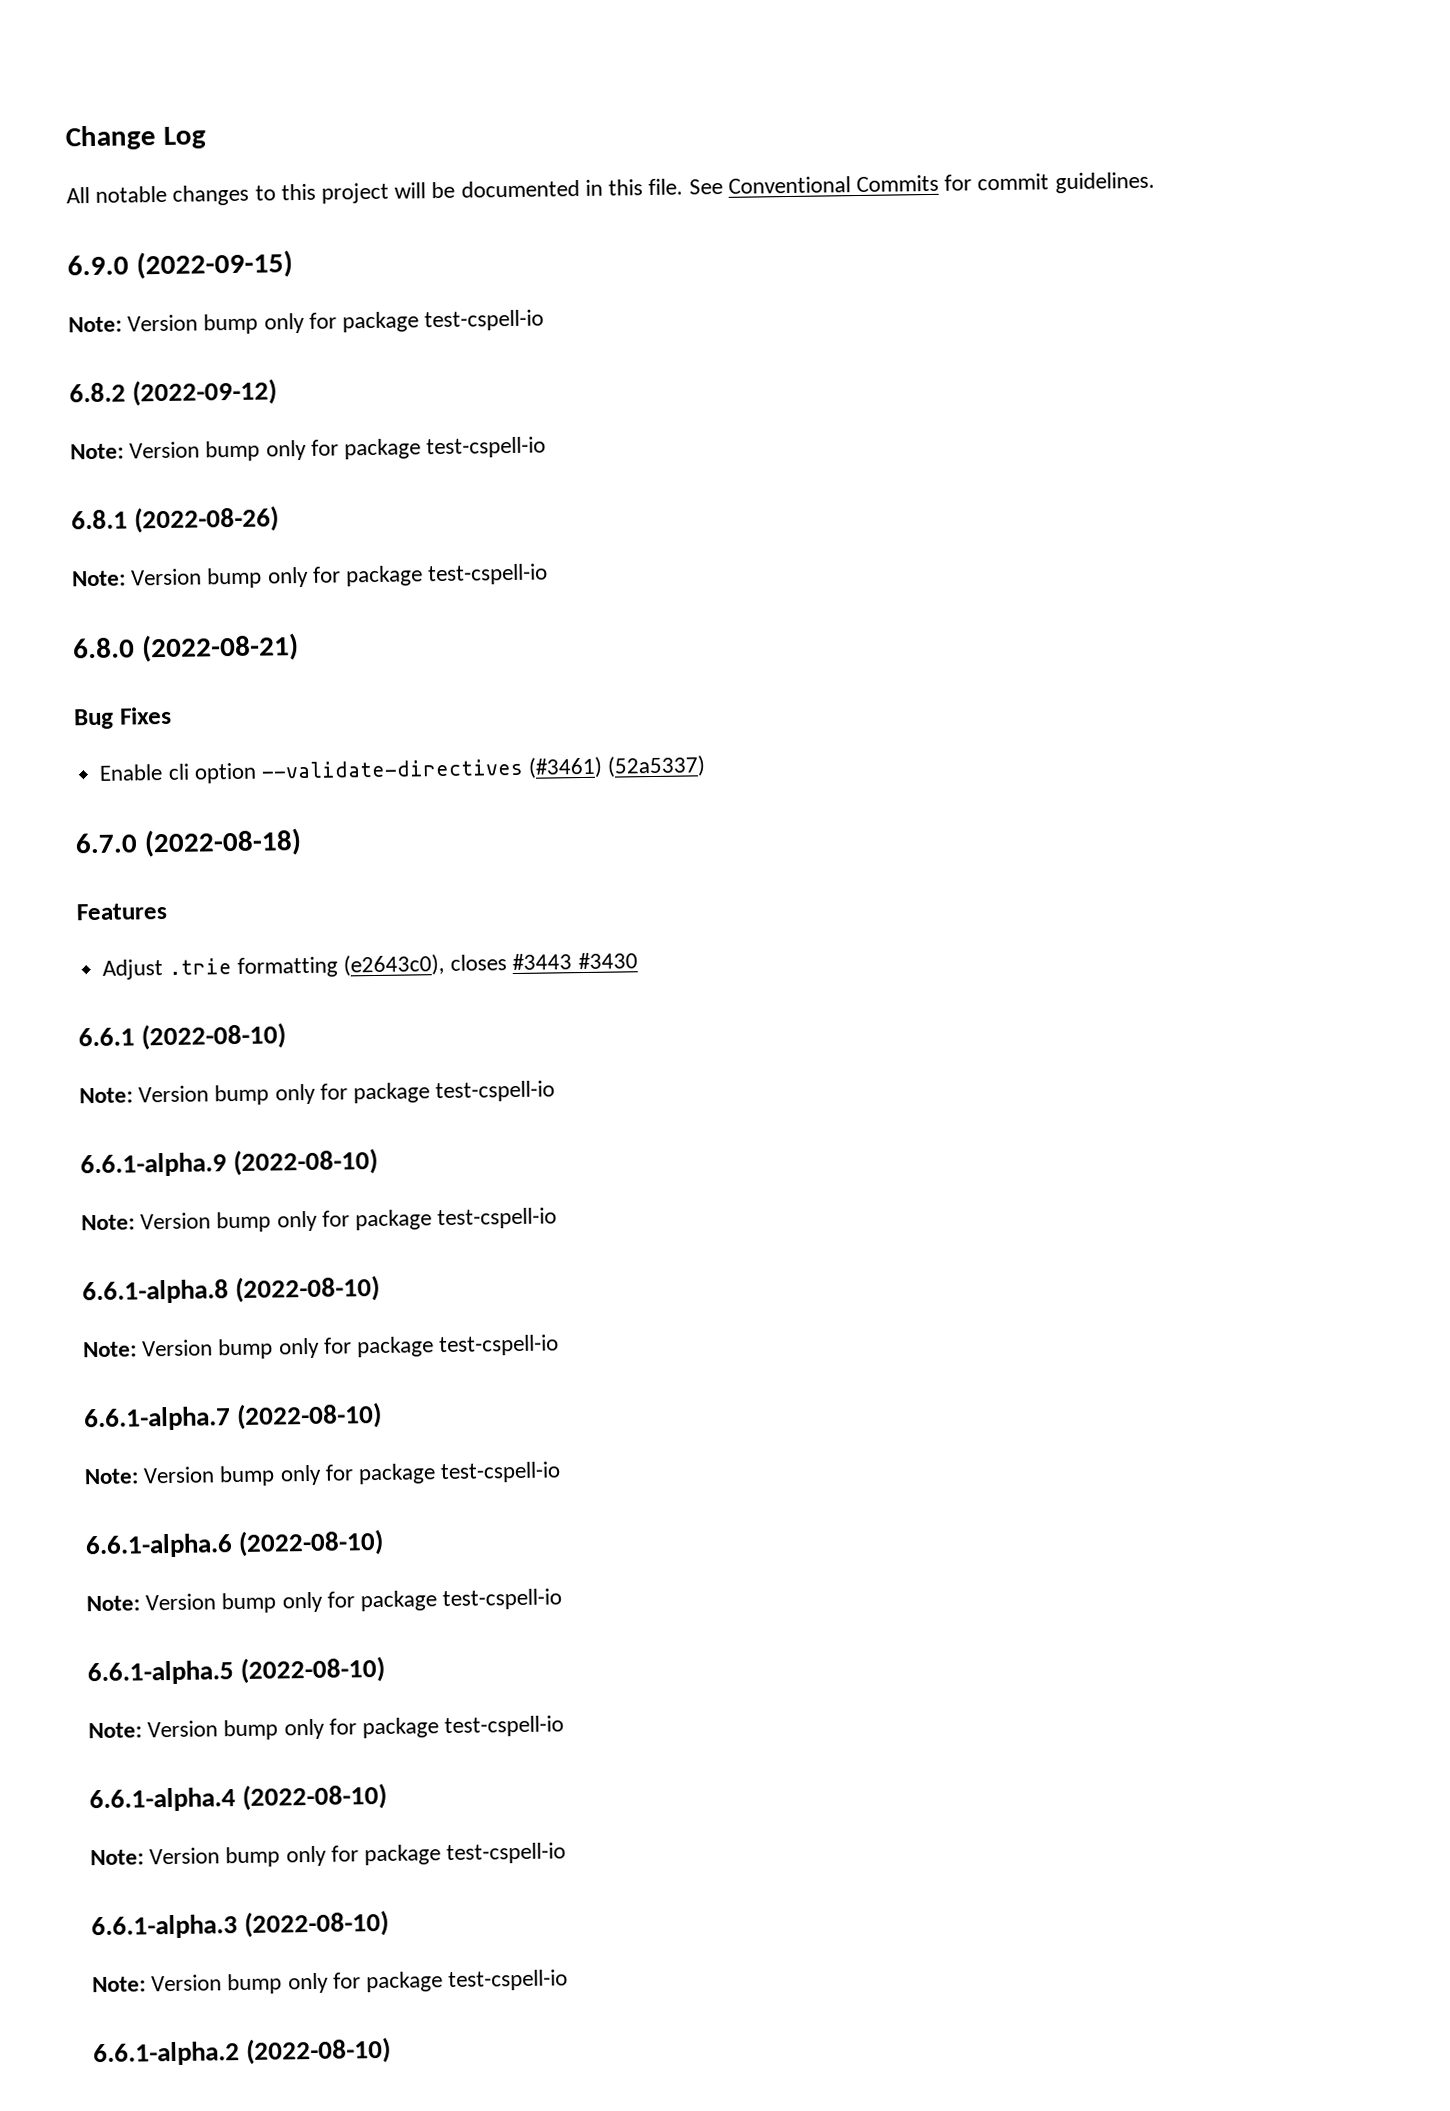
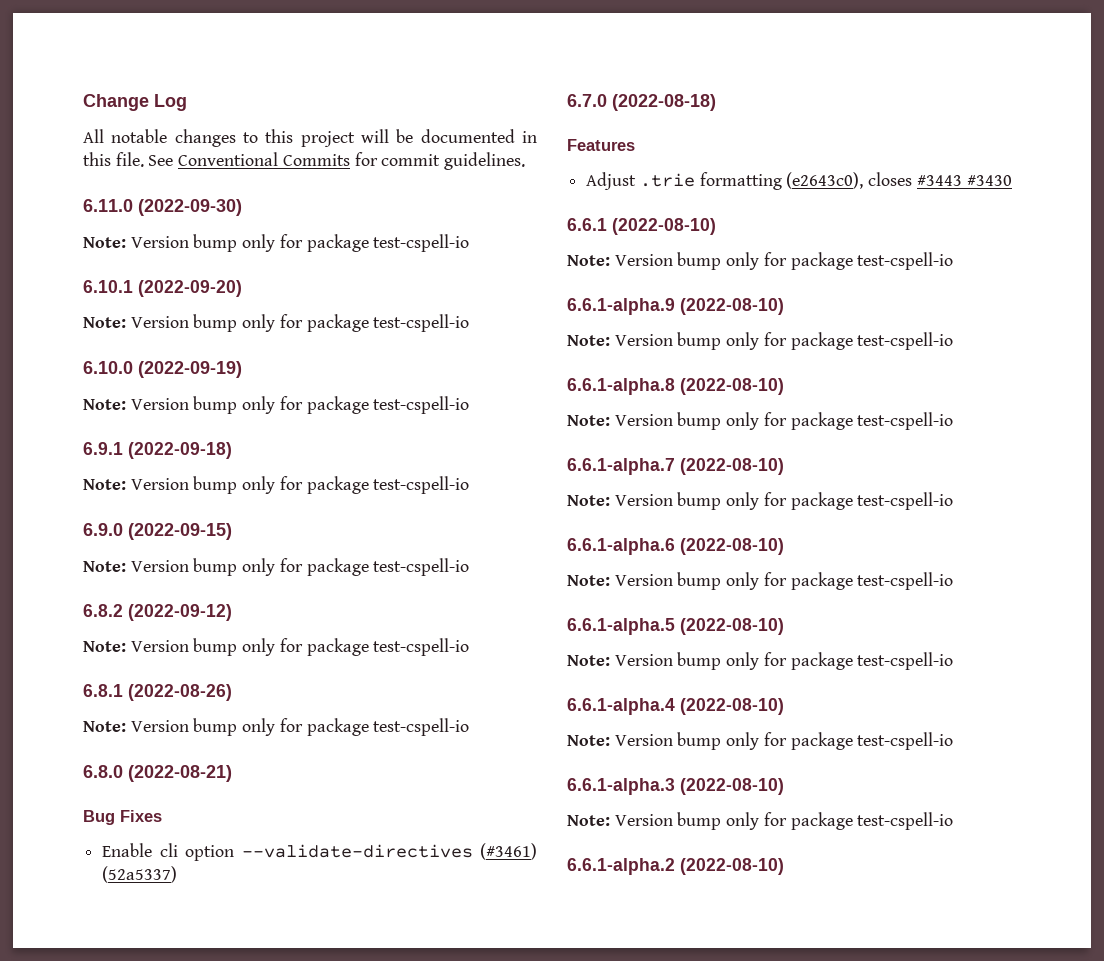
(1155, 182) none -> [83,199,242,216] [83,234,470,252] [83,280,242,297] [83,314,470,332] [83,361,242,378] [83,396,470,414] [83,442,232,459] [83,476,470,494] // 6.11.0 (2022-09-30) // Note: Version bump only for package test-cspell-io // 6.10.1 (2022-09-20) // Note: Version bump only for package test-cspell-io // 6.10.0 (2022-09-19) // Note: Version bump only for package test-cspell-io // 6.9.1 (2022-09-18) // Note: Version bump only for package test-cspell-io

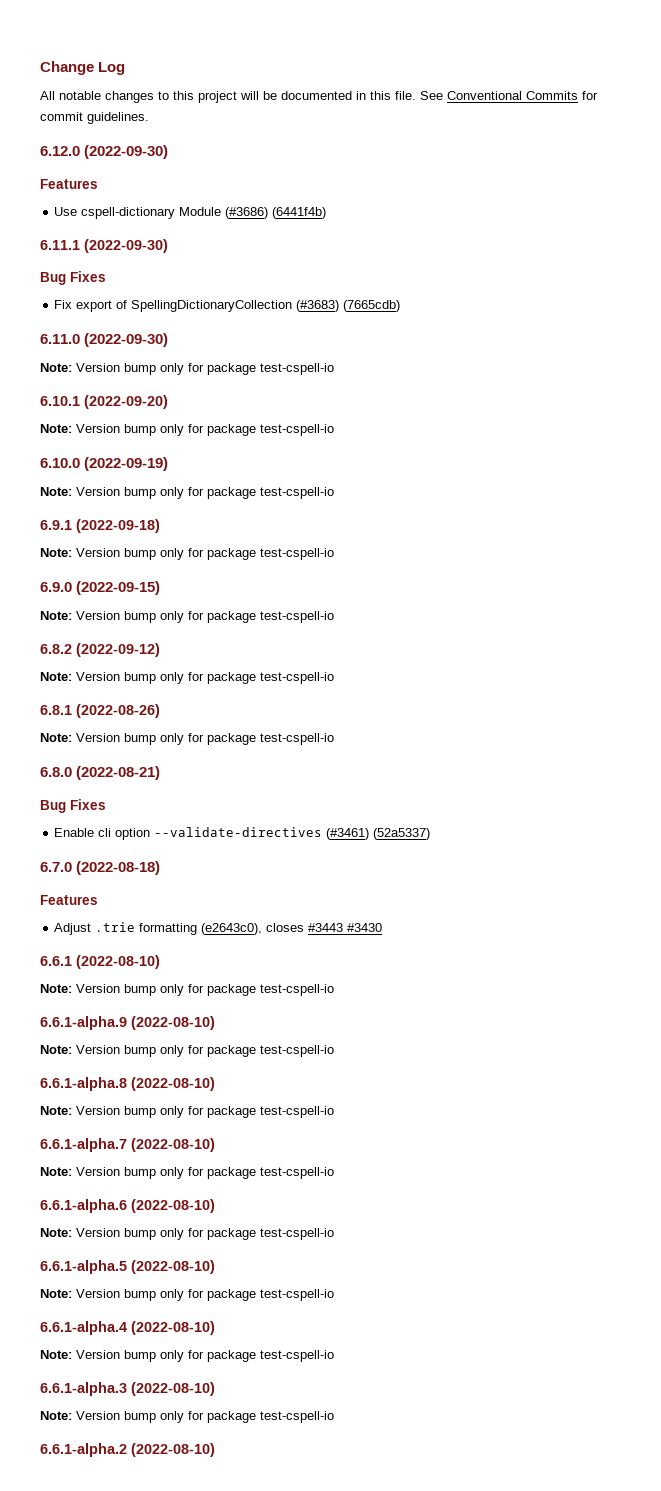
(526, 161) none -> [40,145,169,159] [40,179,98,189] [54,207,327,219] [40,239,168,253] [40,271,106,285] [54,300,401,312] // 6.12.0 (2022-09-30) // Features // Use cspell-dictionary Module (#3686) (6441f4b) // 6.11.1 (2022-09-30) // Bug Fixes // Fix export of SpellingDictionaryCollection (#3683) (7665cdb)

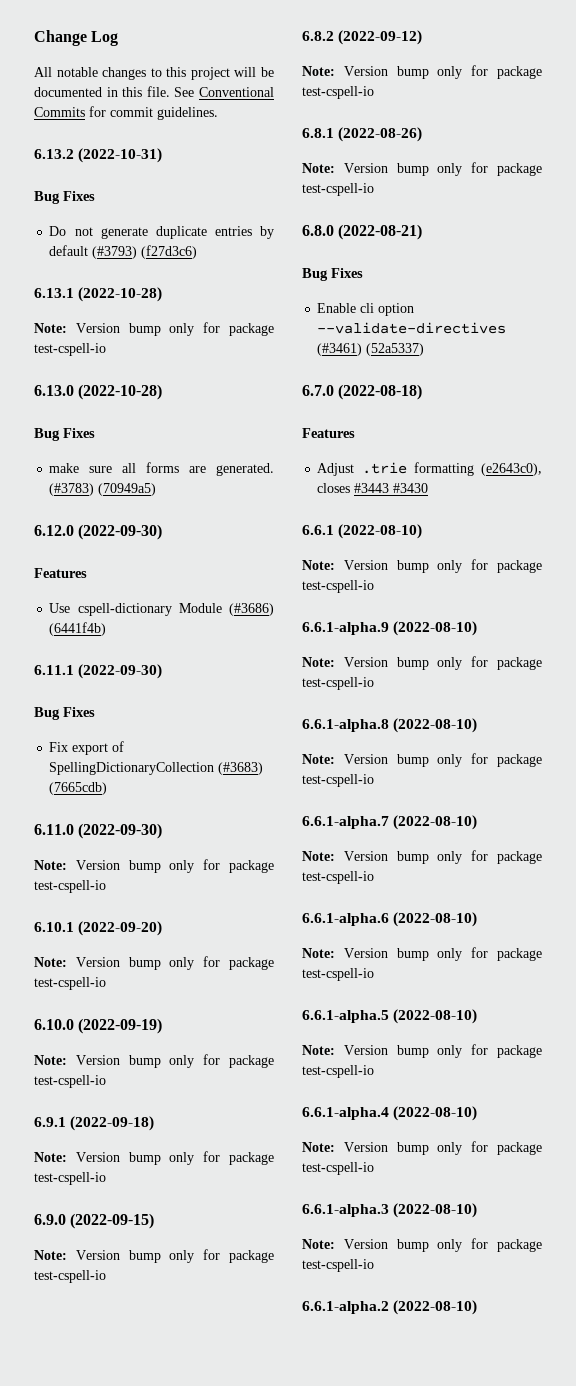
(149, 118) none -> [34,148,163,163] [34,191,95,204] [49,226,274,239] [49,245,198,259] [34,287,163,302] [34,322,274,336] [34,343,106,356] [34,384,163,400] [34,428,95,441] [49,462,274,476] [49,483,157,496] // 6.13.2 (2022-10-31) // Bug Fixes // Do not generate duplicate entries by default (#3793) (f27d3c6) // 6.13.1 (2022-10-28) // Note: Version bump only for package test-cspell-io // 6.13.0 (2022-10-28) // Bug Fixes // make sure all forms are generated. (#3783) (70949a5)

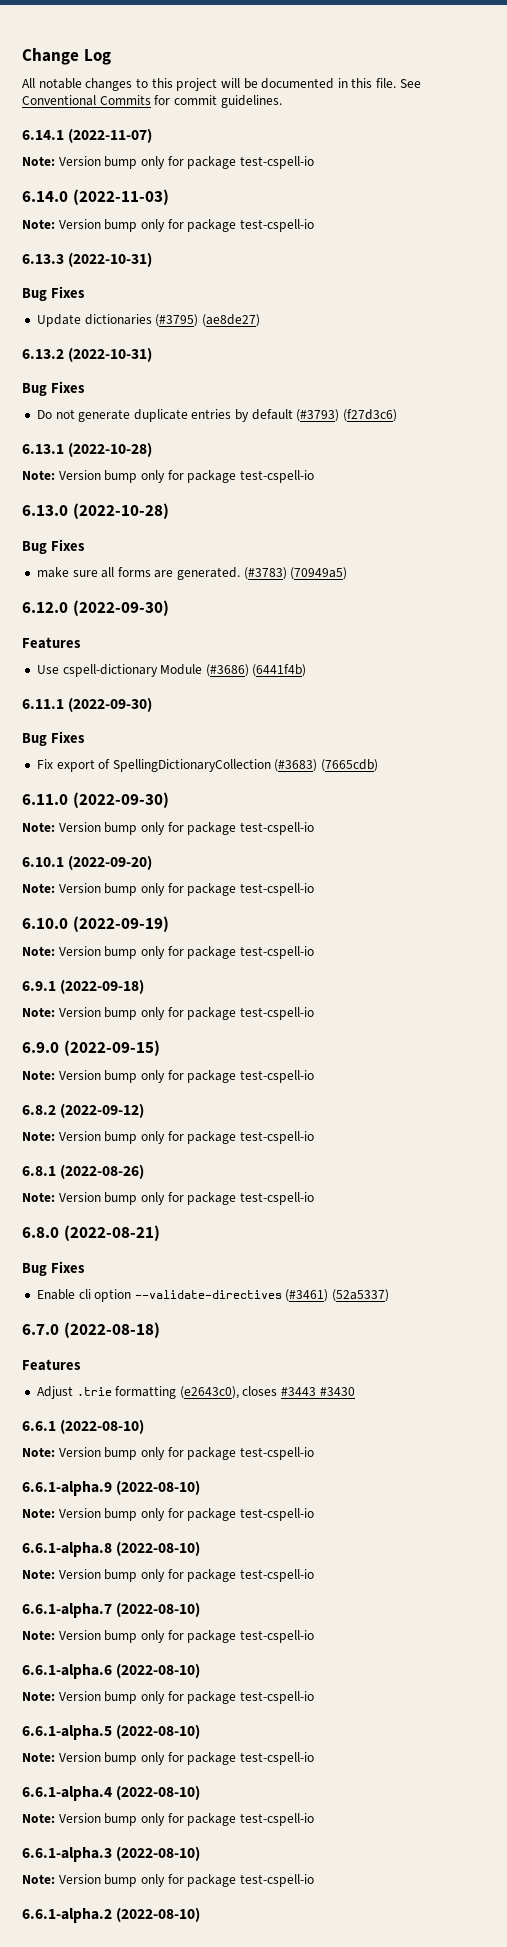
(218, 113) none -> [22,128,153,143] [22,156,314,169] [22,189,169,205] [22,219,314,232] [22,252,153,267] [22,286,85,301] [36,314,260,327] // 6.14.1 (2022-11-07) // Note: Version bump only for package test-cspell-io // 6.14.0 (2022-11-03) // Note: Version bump only for package test-cspell-io // 6.13.3 (2022-10-31) // Bug Fixes // Update dictionaries (#3795) (ae8de27)

